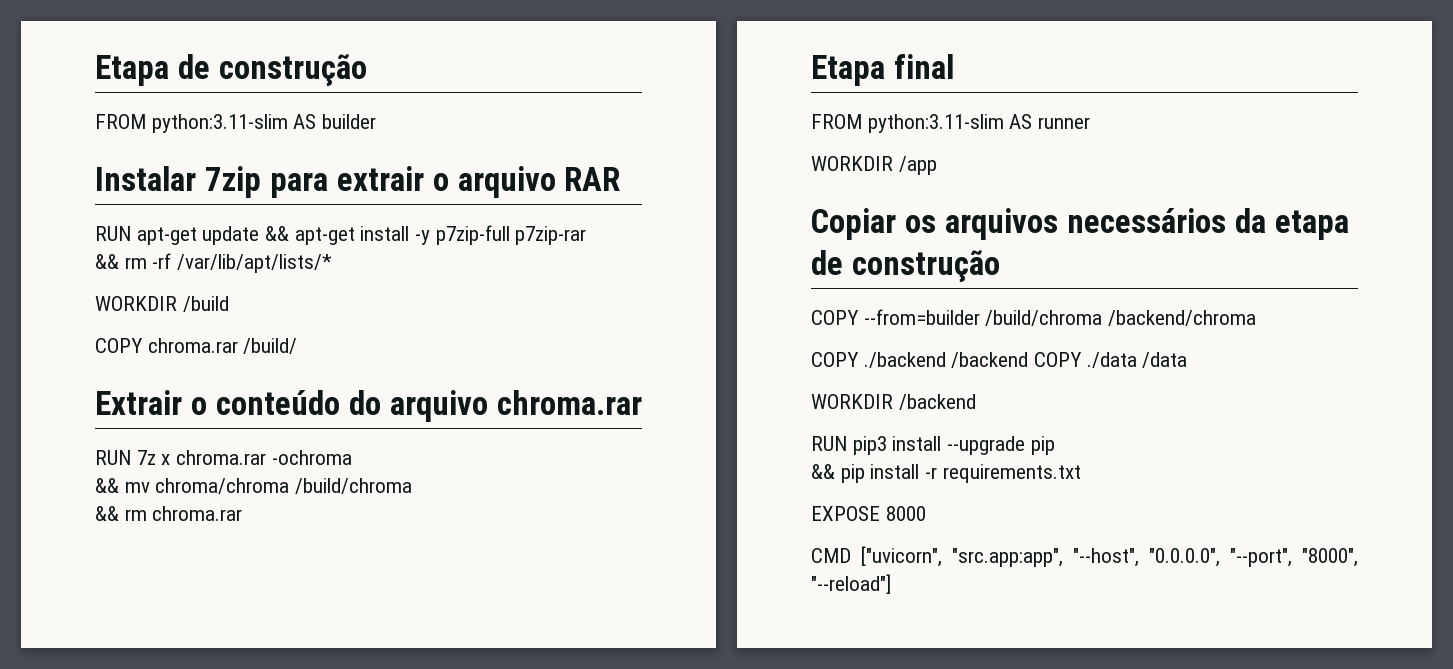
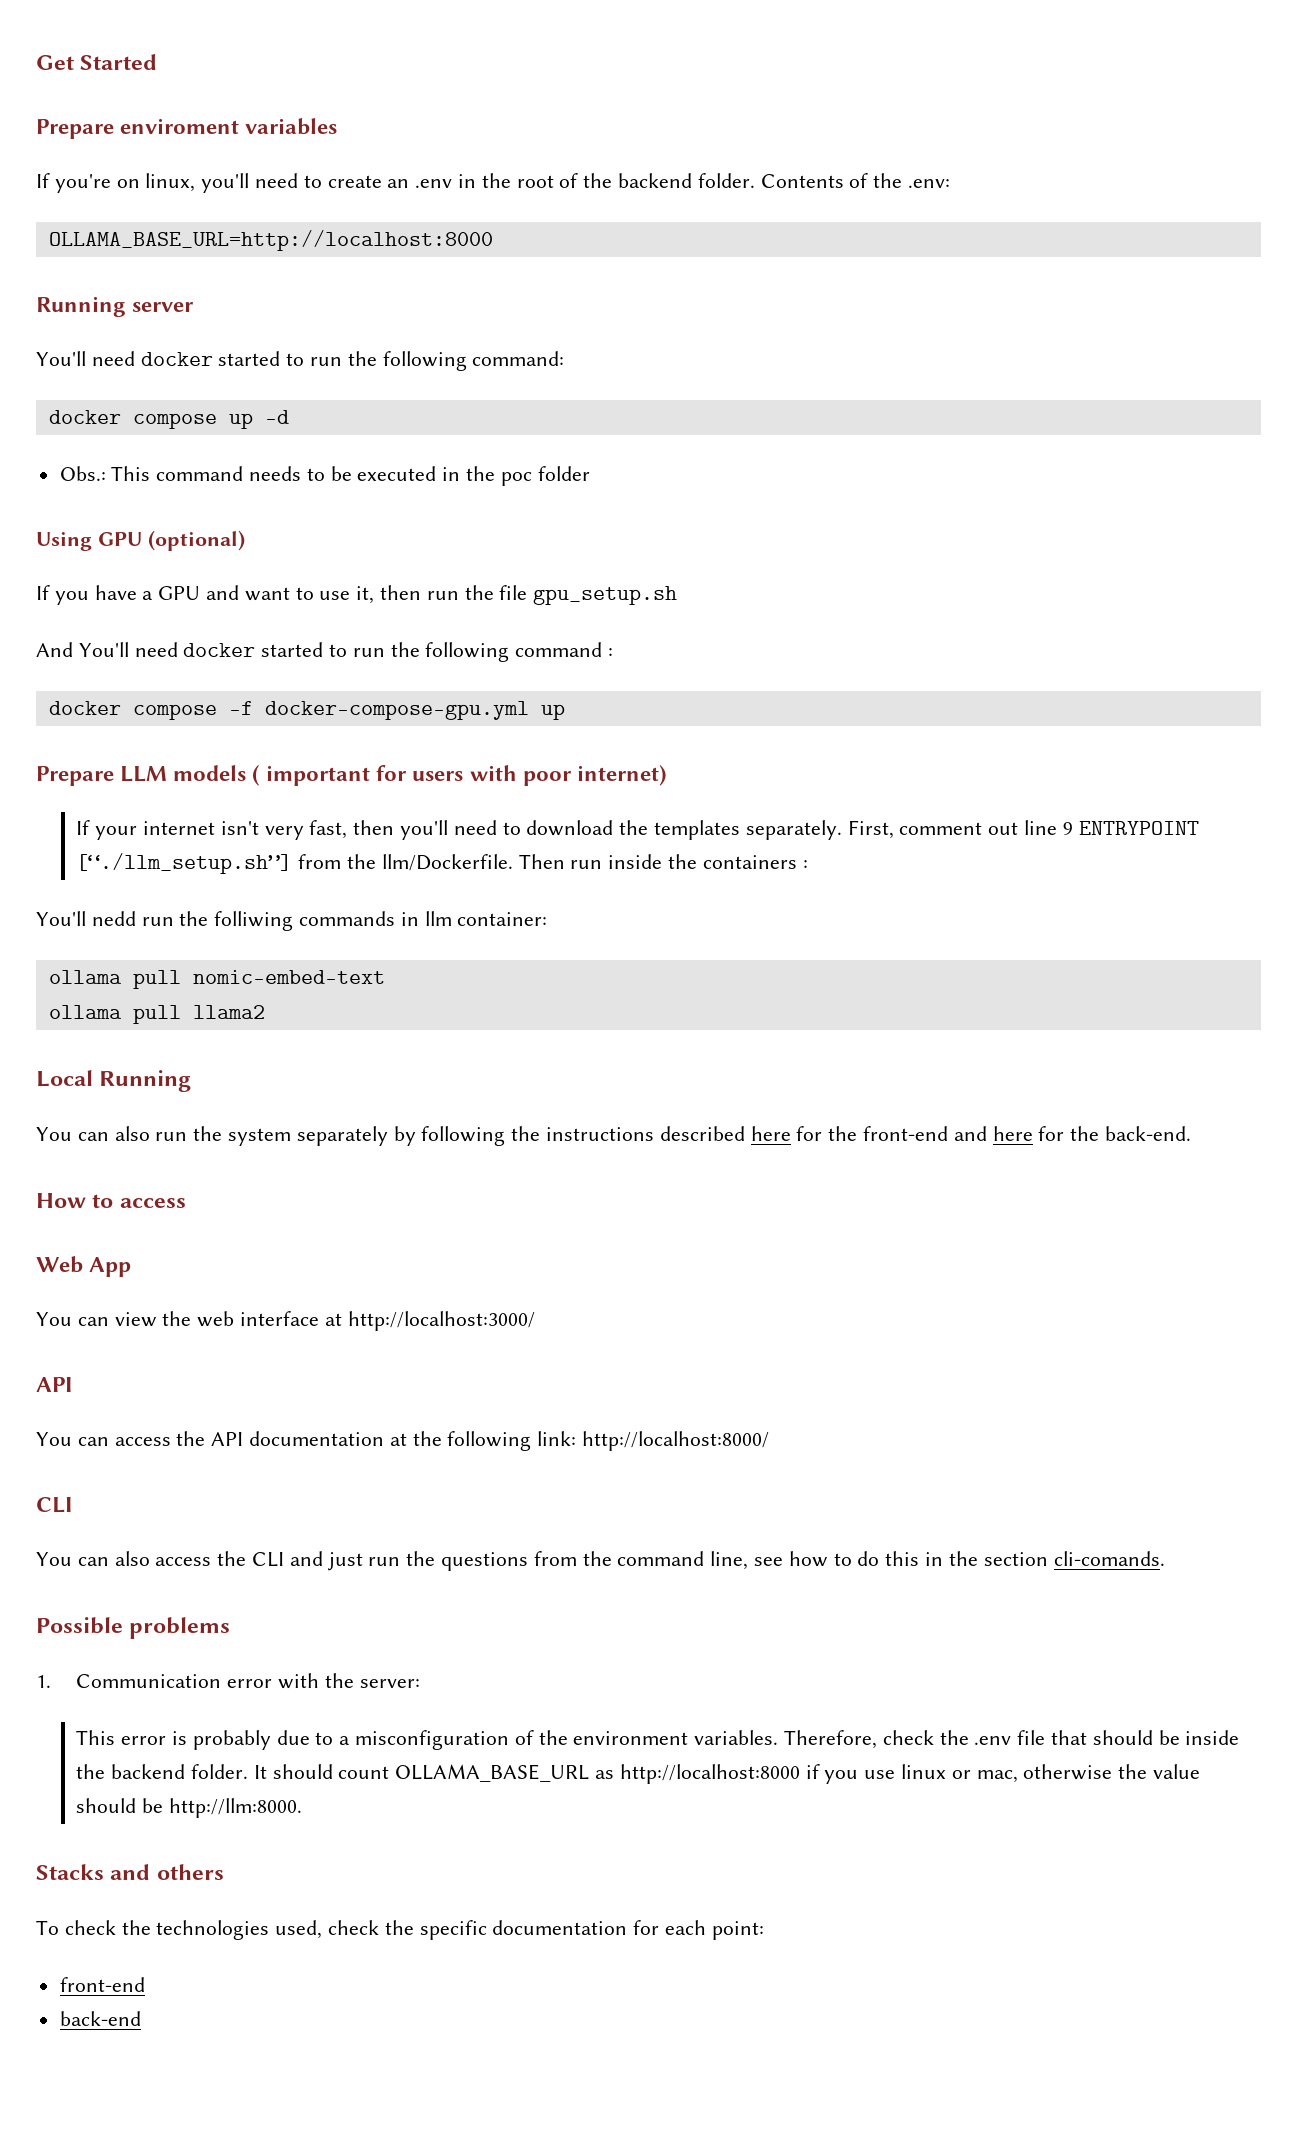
[95,54,367,86] [95,114,377,133] [95,166,621,198] [95,225,587,245] [95,253,333,273] [95,296,229,312] [95,338,298,354] [95,390,642,422] [95,450,352,465] [95,478,413,494] [95,506,243,521] [811,54,954,86] [811,114,1091,133] [811,156,937,175] [811,208,1349,240] [811,250,1000,282] [811,309,1257,326] [811,352,1188,368] [811,394,976,410] [811,436,1055,455] [811,464,1081,483] [811,506,926,521] [811,546,1358,567] [811,574,891,594] Etapa de construção // FROM python:3.11-slim AS builder // Instalar 7zip para extrair o arquivo RAR // RUN apt-get update && apt-get install -y p7zip-full p7zip-rar // && rm -rf /var/lib/apt/lists/* // WORKDIR /build // COPY chroma.rar /build/ // Extrair o conteúdo do arquivo chroma.rar // RUN 7z x chroma.rar -ochroma // && mv chroma/chroma /build/chroma // && rm chroma.rar // Etapa final // FROM python:3.11-slim AS runner // WORKDIR /app // Copiar os arquivos necessários da etapa de construção // COPY --from=builder /build/chroma /backend/chroma // COPY ./backend /backend COPY ./data /data // WORKDIR /backend // RUN pip3 install --upgrade pip // && pip install -r requirements.txt // EXPOSE 8000 // CMD ["uvicorn", "src.app:app", "--host", "0.0.0.0", "--port", "8000", "--reload"] -> [36,54,158,70] [36,118,338,139] [36,173,951,193] [48,230,493,251] [36,296,195,317] [36,351,565,371] [48,410,289,429] [59,466,590,486] [36,530,245,551] [36,585,678,605] [36,642,614,662] [48,701,565,720] [36,765,667,786] [76,820,1199,840] [76,853,808,874] [36,911,548,931] [48,970,385,989] [48,1005,265,1024] [36,1070,192,1092] [36,1126,1192,1146] [36,1193,186,1208] [36,1256,132,1277] [36,1311,535,1331] [36,1377,72,1392] [36,1431,770,1451] [36,1497,72,1513] [36,1551,1165,1571] [36,1617,231,1639] [36,1673,420,1689] [76,1730,1240,1750] [76,1764,1201,1784] [76,1798,302,1818] [36,1864,224,1880] [36,1920,764,1940] [59,1977,145,1992] [59,2011,141,2026] Get Started // Prepare enviroment variables // If you're on linux, you'll need to create an .env in the root of the backend folder. Contents of the .env: // OLLAMA_BASE_URL=http://localhost:8000 // Running server // You'll need docker started to run the following command: // docker compose up -d // Obs.: This command needs to be executed in the poc folder // Using GPU (optional) // If you have a GPU and want to use it, then run the file gpu_setup.sh // And You'll need docker started to run the following command : // docker compose -f docker-compose-gpu.yml up // Prepare LLM models ( important for users with poor internet) // If your internet isn't very fast, then you'll need to download the templates separately. First, comment out line 9 ENTRYPOINT [“./llm_setup.sh”] from the llm/Dockerfile. Then run inside the containers : // You'll nedd run the folliwing commands in llm container: // ollama pull nomic-embed-text // ollama pull llama2 // Local Running // You can also run the system separately by following the instructions described here for the front-end and here for the back-end. // How to access // Web App // You can view the web interface at http://localhost:3000/ // API // You can access the API documentation at the following link: http://localhost:8000/ // CLI // You can also access the CLI and just run the questions from the command line, see how to do this in the section cli-comands. // Possible problems // 1. Communication error with the server: // This error is probably due to a misconfiguration of the environment variables. Therefore, check the .env file that should be inside the backend folder. It should count OLLAMA_BASE_URL as http://localhost:8000 if you use linux or mac, otherwise the value should be http://llm:8000. // Stacks and others // To check the technologies used, check the specific documentation for each point: // front-end // back-end

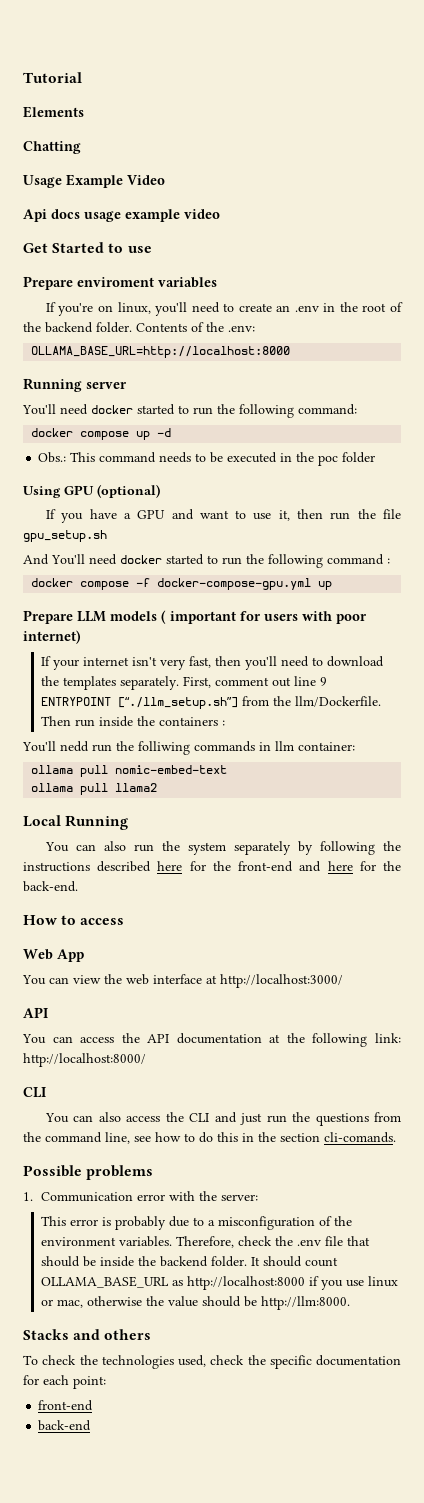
(36, 62) none -> [23,72,82,83] [23,106,84,118] [23,141,81,154] [23,174,165,188] [23,209,220,222] Tutorial // Elements // Chatting // Usage Example Video // Api docs usage example video //
(158, 62) none -> [108,243,152,253] to use

